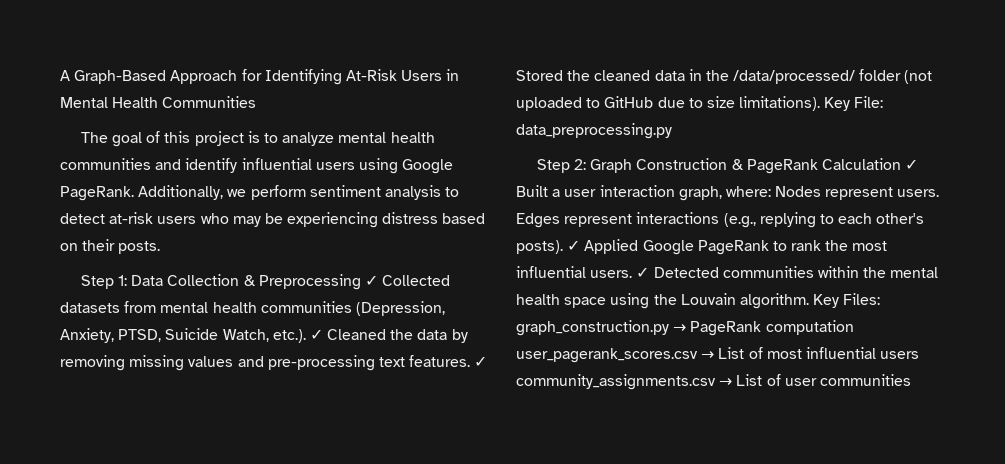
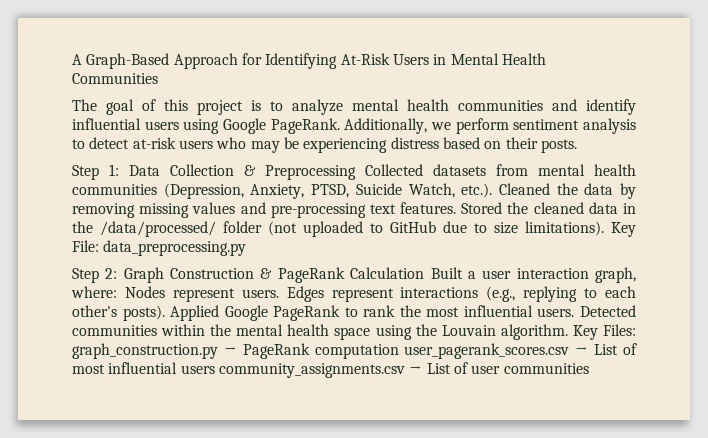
[364,275,378,286] ✓ -> (356, 172) none
[309,329,323,340] ✓ -> (493, 190) none
[474,356,488,367] ✓ -> (457, 208) none
[905,159,919,170] ✓ -> (425, 273) none
[567,240,581,251] ✓ -> (165, 313) none
[636,267,650,278] ✓ -> (575, 312) none

